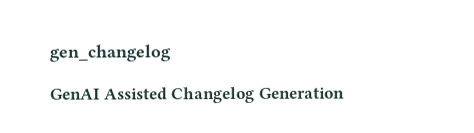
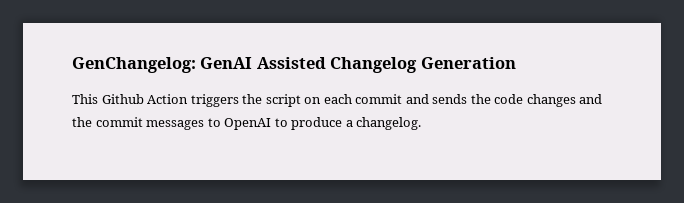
[49,44,171,62] gen_changelog // -> [72,57,196,73] GenChangelog:
(345, 93) none -> [72,94,603,107] [72,117,422,130] // This Github Action triggers the script on each commit and sends the code changes and the commit messages to OpenAI to produce a changelog.

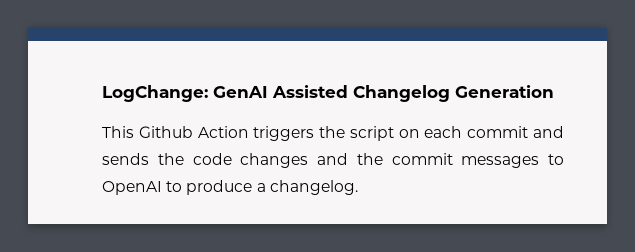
[72,57,196,73] GenChangelog: -> [102,85,208,102] LogChange:

